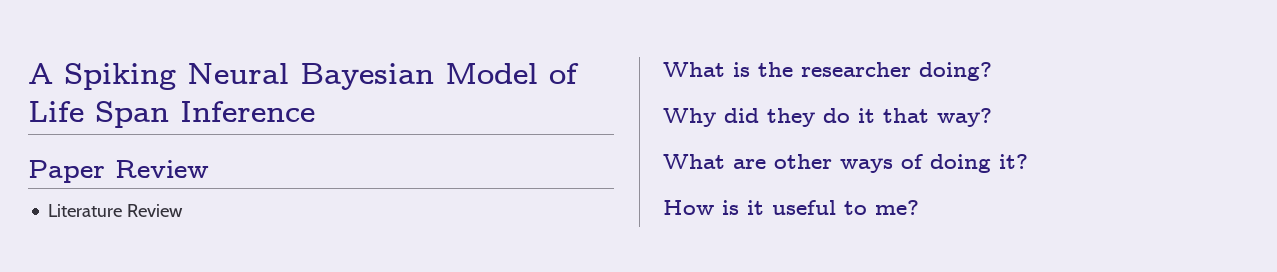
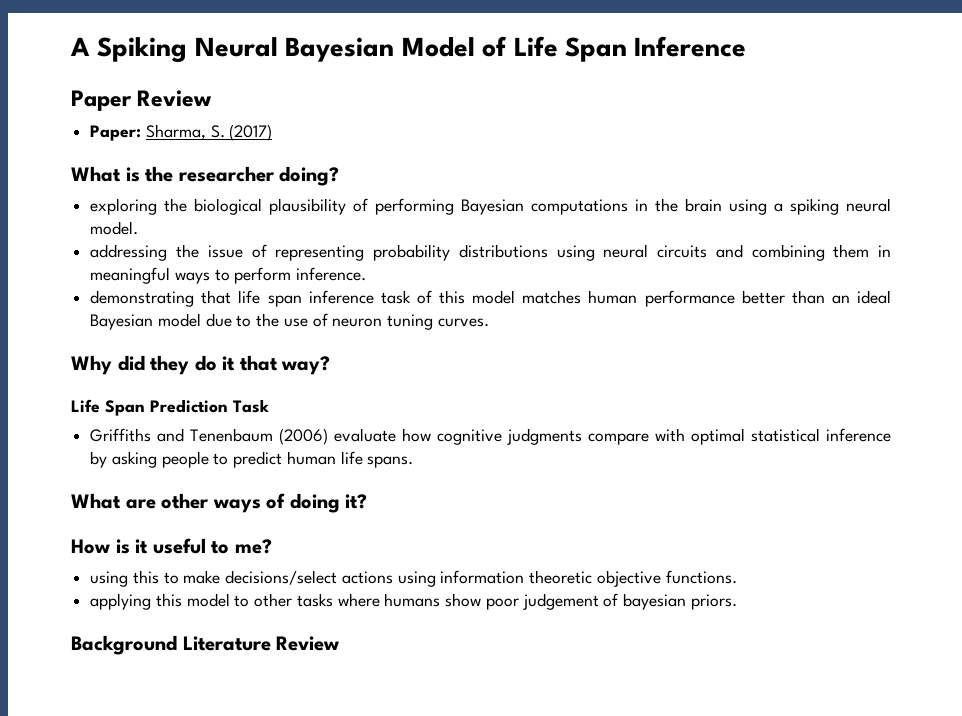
[48,204,184,217] Literature Review -> [90,124,273,141] Paper: Sharma, S. (2017)
(992, 71) none -> [90,198,892,215] [90,221,139,235] [90,244,891,261] [90,267,367,284] [90,290,892,307] [90,313,489,330] // exploring the biological plausibility of performing Bayesian computations in the brain using a spiking neural model. // addressing the issue of representing probability distributions using neural circuits and combining them in meaningful ways to perform inference. // demonstrating that life span inference task of this model matches human performance better than an ideal Bayesian model due to the use of neuron tuning curves.
(992, 117) none -> [71,399,269,416] [90,428,891,445] [90,451,414,468] // Life Span Prediction Task // Griffiths and Tenenbaum (2006) evaluate how cognitive judgments compare with optimal statistical inference by asking people to predict human life spans.
(919, 207) none -> [90,570,737,587] [90,593,737,610] [71,635,340,655] // using this to make decisions/select actions using information theoretic objective functions. // applying this model to other tasks where humans show poor judgement of bayesian priors. // Background Literature Review

